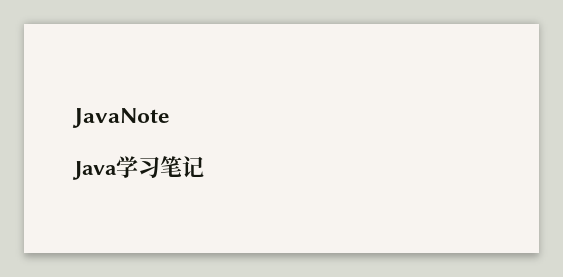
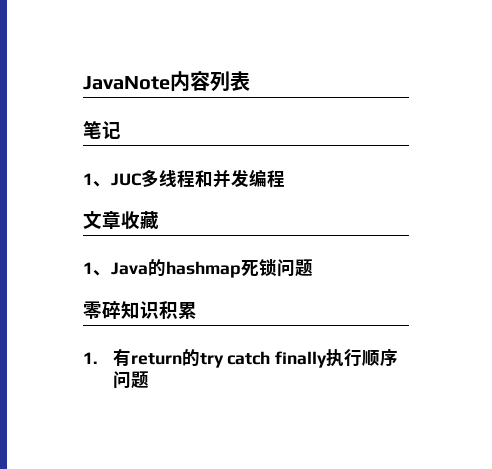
[72,156,160,180] // Java学习 -> [170,71,250,92] 内容列表 //
(204, 167) none -> [83,169,285,188] [83,211,159,230] [83,259,313,278] [83,301,197,319] [83,349,399,368] [112,371,149,389] // 1、JUC多线程和并发编程 // 文章收藏 // 1、Java的hashmap死锁问题 // 零碎知识积累 // 1.有return的try catch finally执行顺序问题

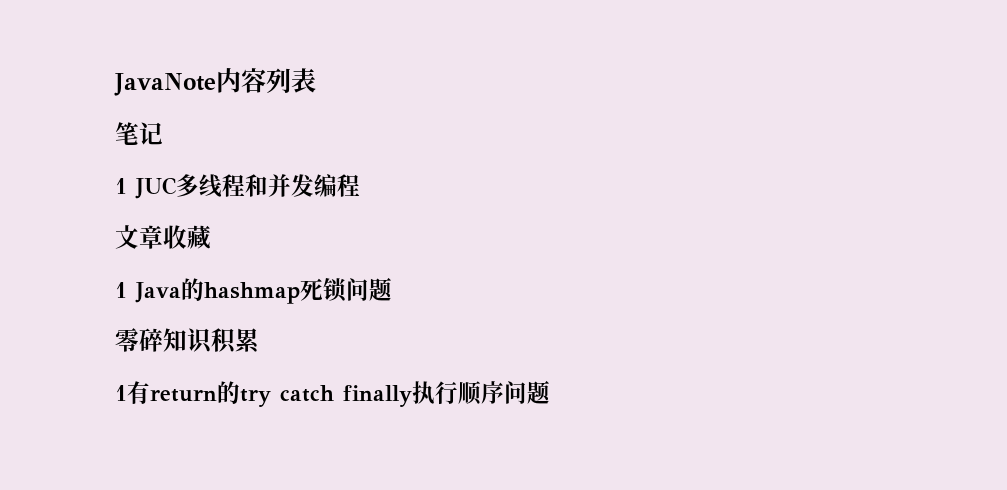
[93,181,111,187] 、 -> (127, 186) none
[93,270,111,276] 、 -> (127, 290) none
[83,352,97,364] 1. -> [115,385,127,401] 1

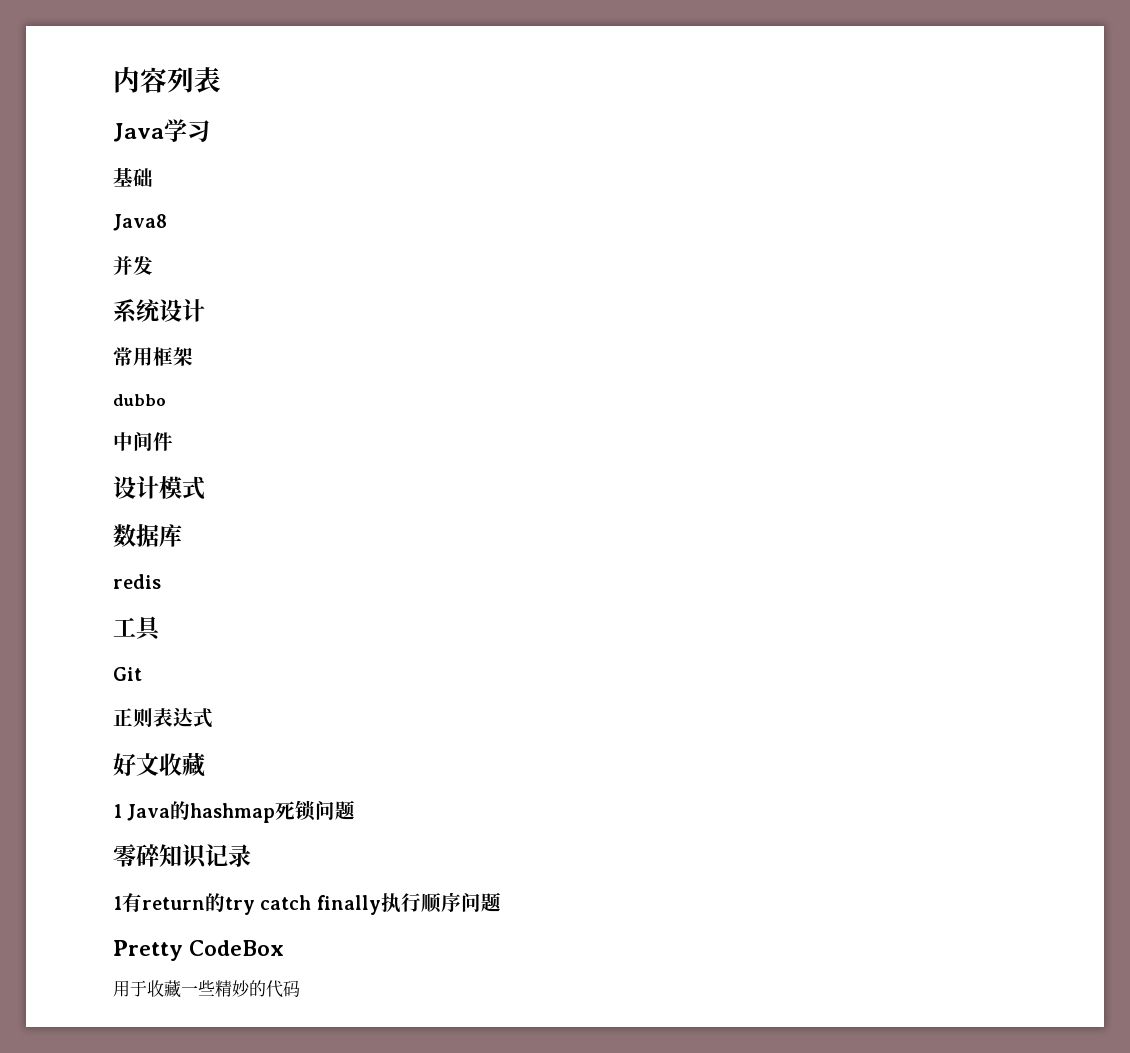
[114,73,216,96] JavaNote -> (113, 79) none
[115,122,163,145] [115,174,360,199] [115,225,163,249] 笔记 // 1 JUC多线程和并发编程 // 文章 -> [113,119,210,142] [113,167,153,187] [113,214,167,231] [113,255,153,275] [113,299,205,323] [113,347,193,366] [113,394,166,406] [113,432,173,451] [113,476,205,500] [113,524,182,547] [113,574,161,589] [113,616,162,641] [113,667,142,681] [113,708,213,728] [113,753,159,776] Java学习 // 基础 // Java8 // 并发 // 系统设计 // 常用框架 // dubbo // 中间件 // 设计模式 // 数据库 // redis // 工具 // Git // 正则表达式 // 好文
[211,328,259,354] 积累 -> [205,844,251,867] 记录
(550, 392) none -> [113,940,285,961] [113,980,300,998] // Pretty CodeBox // 用于收藏一些精妙的代码

